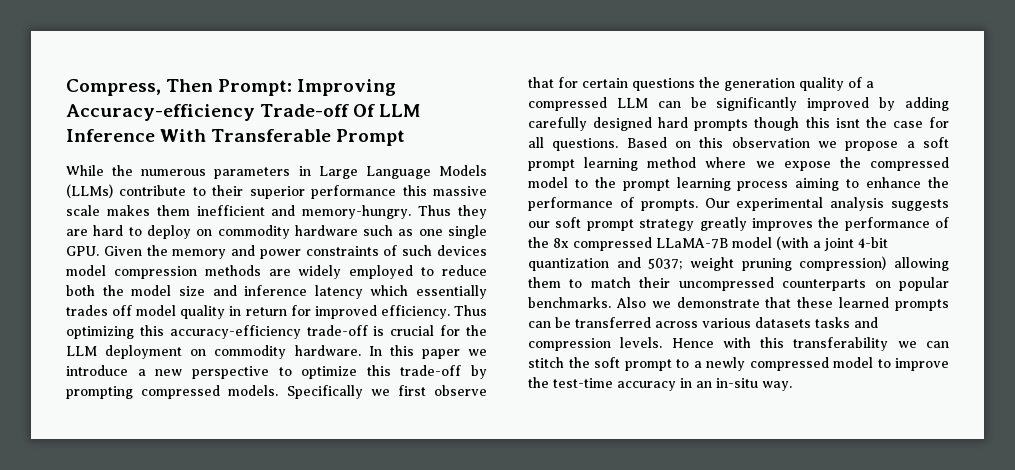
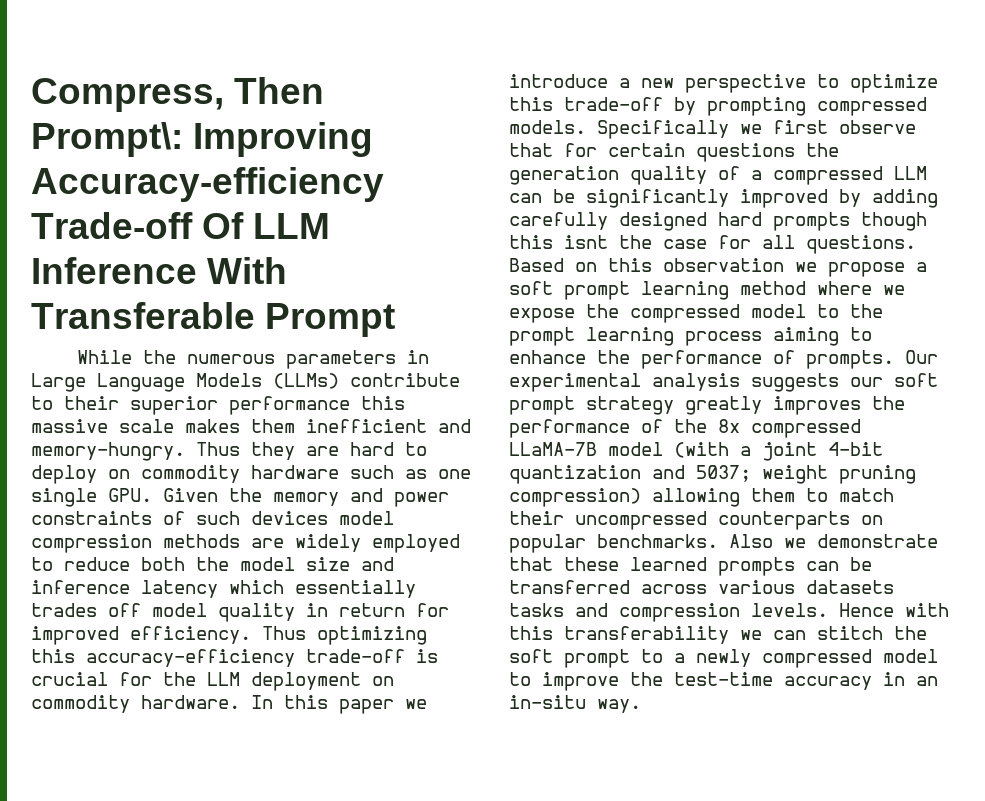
[218,79,293,96] Prompt: -> [31,122,183,157] Prompt\:

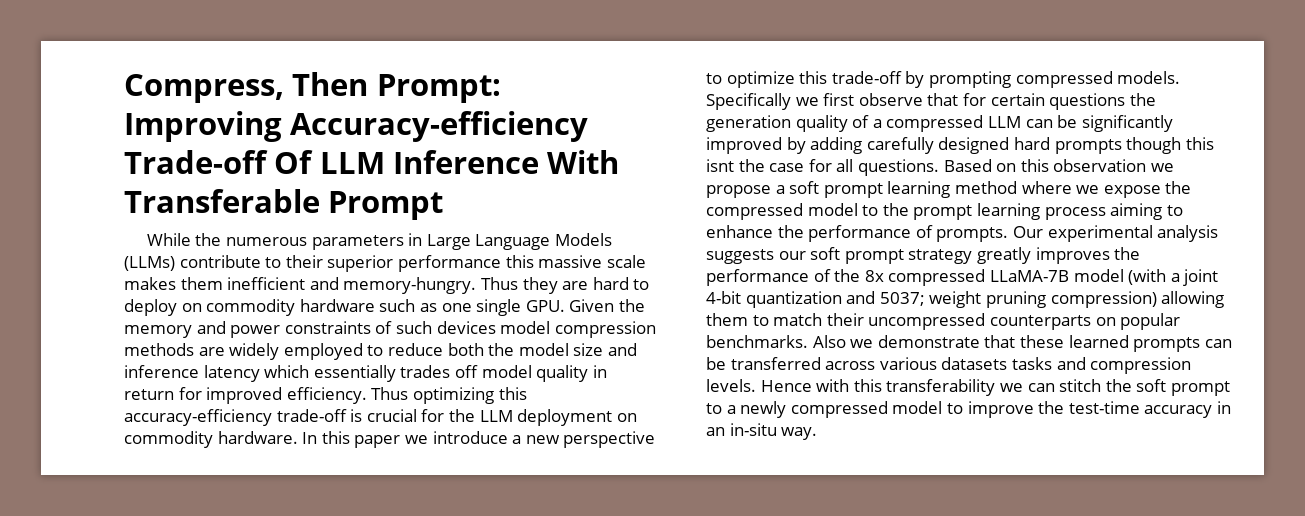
[31,122,183,157] Prompt\: -> [376,74,501,103] Prompt:

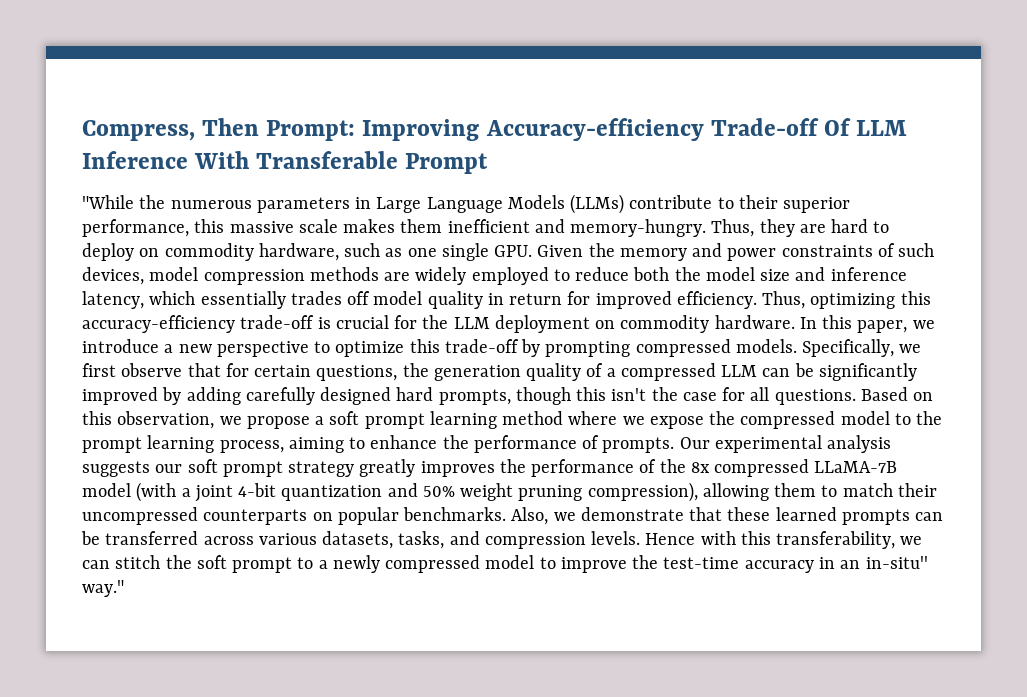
[146,233,191,246] While -> [82,195,134,209] "While
[397,255,501,272] performance -> [82,219,189,237] performance,
[480,277,518,290] Thus -> [711,219,755,237] Thus,
[299,299,375,312] hardware -> [258,243,339,261] hardware,
[436,321,496,334] devices -> [82,267,144,285] devices,
[203,365,260,382] latency -> [82,291,144,309] latency,
[371,387,409,400] Thus -> [762,291,806,309] Thus,
[354,435,401,448] paper -> [857,320,908,333] paper,
[706,93,791,110] Specifically -> [802,339,895,357] Specifically,
[1049,93,1126,110] questions -> [316,365,398,381] questions,
[1054,139,1122,154] prompts -> [438,389,511,405] prompts,
[706,159,734,172] isnt -> [611,388,647,401] isn't
[1053,159,1147,172] observation -> [117,411,215,429] observation,
[1044,207,1106,220] process -> [219,440,284,453] process,
[879,292,925,306] 5037; -> [422,486,455,497] 50%
[1050,291,1157,308] compression) -> [587,482,698,502] compression),
[812,335,846,348] Also -> [511,507,549,525] Also,
[941,357,1052,370] datasets tasks -> [322,531,445,549] datasets, tasks,
[886,379,996,396] transferability -> [776,531,896,549] transferability,
[729,423,818,440] in-situ way. -> [865,556,928,569] [82,580,124,597] in-situ'' way."

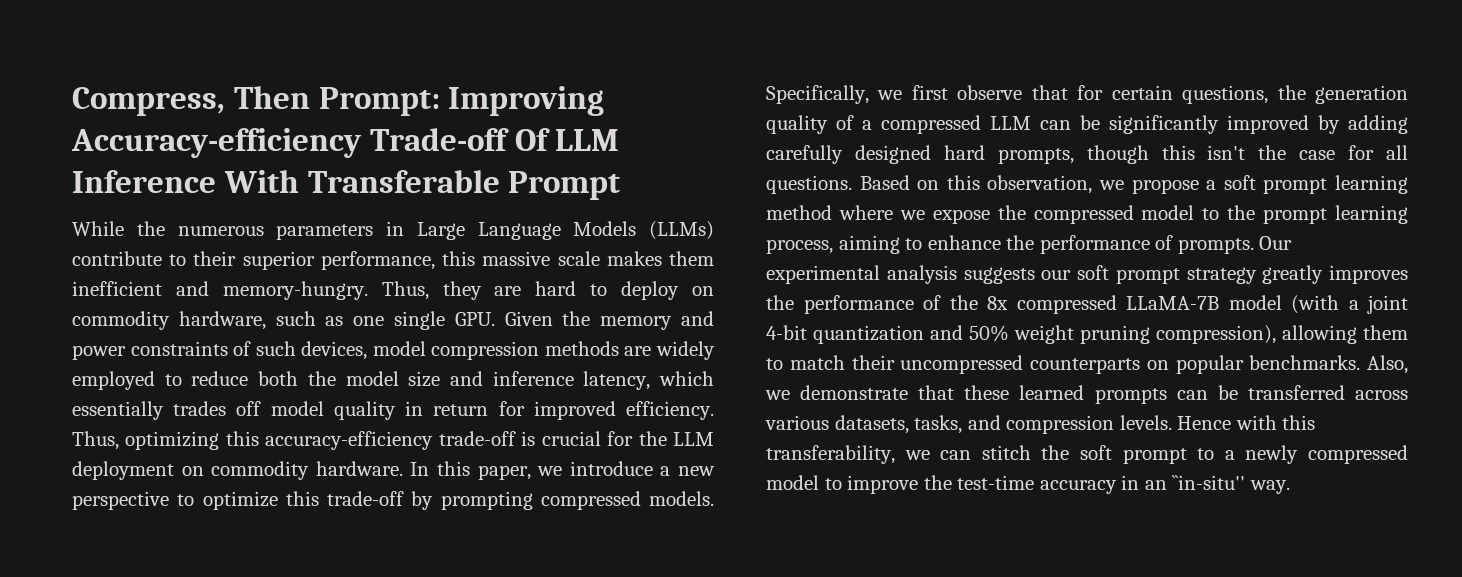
[82,195,134,209] "While -> [72,221,124,236] While
[865,556,928,569] [82,580,124,597] in-situ'' way." -> [1172,475,1290,494] ``in-situ'' way.

